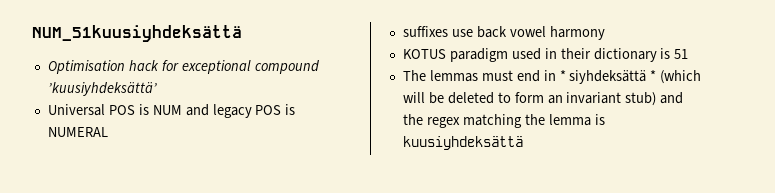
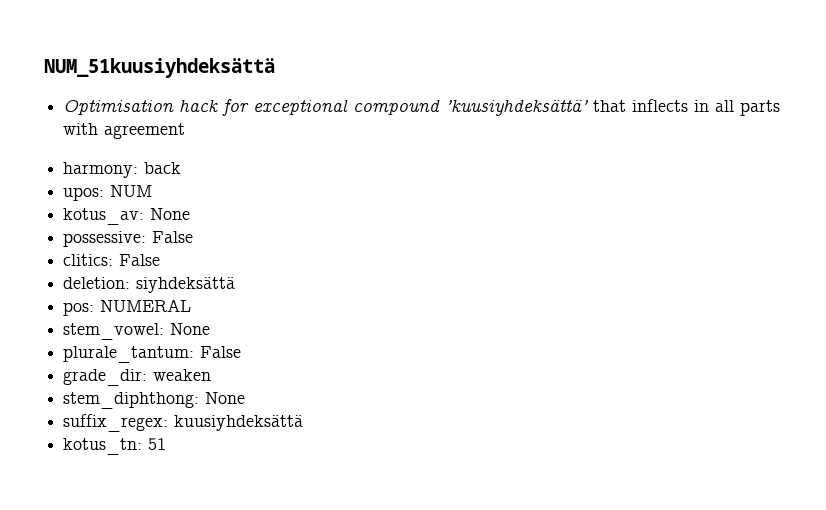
[47,104,296,118] [47,127,108,137] [402,26,605,40] [402,48,689,62] [402,70,702,84] [402,92,684,106] [402,114,605,128] [402,136,523,150] // Universal POS is NUM and legacy POS is NUMERAL // suffixes use back vowel harmony // KOTUS paradigm used in their dictionary is 51 // The lemmas must end in * siyhdeksättä * (which will be deleted to form an invariant stub) and the regex matching the lemma is kuusiyhdeksättä -> [593,99,781,116] [63,123,186,139] [63,162,182,178] [63,185,153,201] [63,208,191,225] [63,231,194,247] [63,254,161,266] [63,277,236,293] [63,299,192,316] [63,323,211,340] [63,346,242,363] [63,369,212,386] [63,392,246,409] [63,414,304,432] [63,438,167,455] that inflects in all parts with agreement // harmony: back // upos: NUM // kotus_av: None // possessive: False // clitics: False // deletion: siyhdeksättä // pos: NUMERAL // stem_vowel: None // plurale_tantum: False // grade_dir: weaken // stem_diphthong: None // suffix_regex: kuusiyhdeksättä // kotus_tn: 51

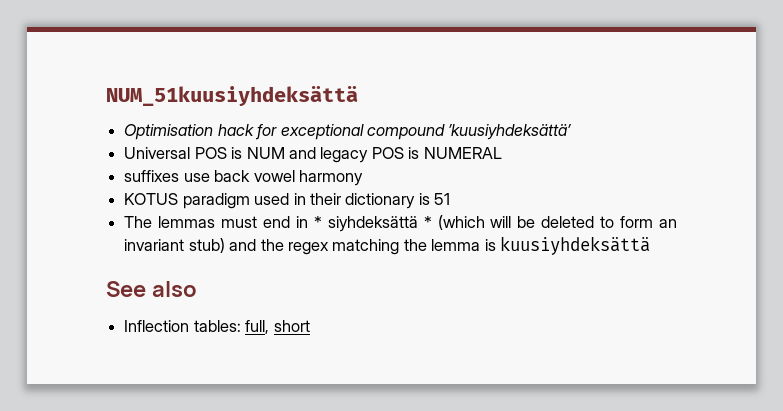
[593,99,781,116] [63,123,186,139] [63,162,182,178] [63,185,153,201] [63,208,191,225] [63,231,194,247] [63,254,161,266] [63,277,236,293] [63,299,192,316] [63,323,211,340] [63,346,242,363] [63,369,212,386] [63,392,246,409] [63,414,304,432] [63,438,167,455] that inflects in all parts with agreement // harmony: back // upos: NUM // kotus_av: None // possessive: False // clitics: False // deletion: siyhdeksättä // pos: NUMERAL // stem_vowel: None // plurale_tantum: False // grade_dir: weaken // stem_diphthong: None // suffix_regex: kuusiyhdeksättä // kotus_tn: 51 -> [124,147,502,163] [124,170,363,186] [124,193,451,209] [124,215,677,232] [124,236,651,255] [106,281,197,297] [124,320,310,334] // Universal POS is NUM and legacy POS is NUMERAL // suffixes use back vowel harmony // KOTUS paradigm used in their dictionary is 51 // The lemmas must end in * siyhdeksättä * (which will be deleted to form an invariant stub) and the regex matching the lemma is kuusiyhdeksättä // See also // Inflection tables: full, short

